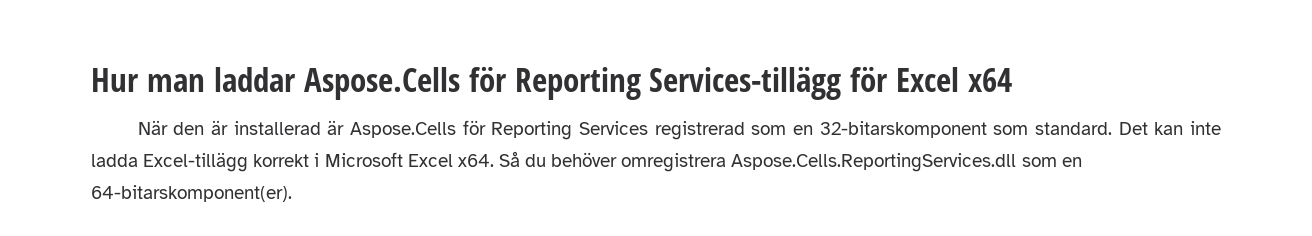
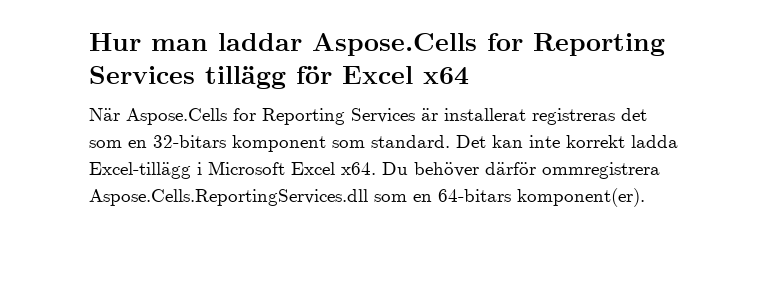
[468,66,842,100] för Reporting Services-tillägg -> [487,33,665,56] [89,66,286,89] for Reporting Services tillägg
[173,120,987,140] den är installerad är Aspose.Cells för Reporting Services registrerad som en 32-bitarskomponent -> [126,108,647,125] [89,135,326,152] Aspose.Cells for Reporting Services är installerat registreras det som en 32-bitars komponent
(1222, 128) none -> [566,135,625,148] korrekt
[253,154,310,167] korrekt -> (191, 170) none
[498,151,727,172] Så du behöver omregistrera -> [382,162,660,179] Du behöver därför ommregistrera
[91,185,292,202] 64-bitarskomponent(er). -> [438,188,645,207] 64-bitars komponent(er).

